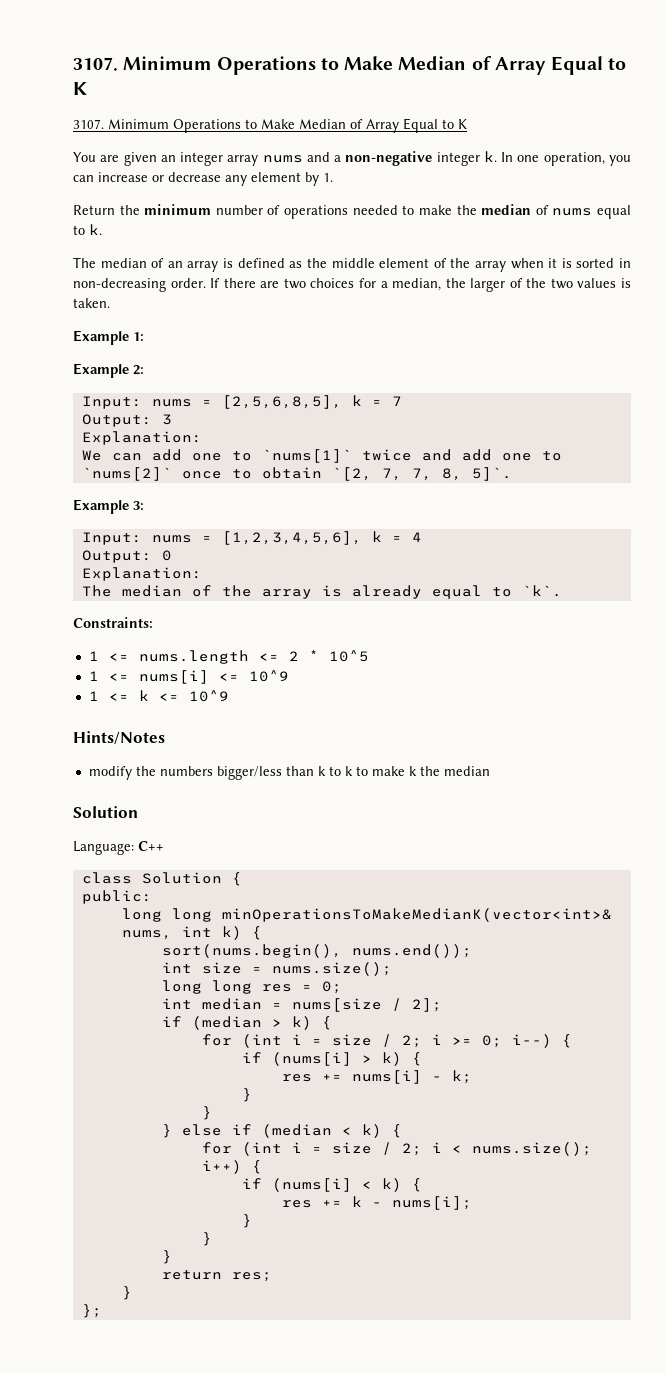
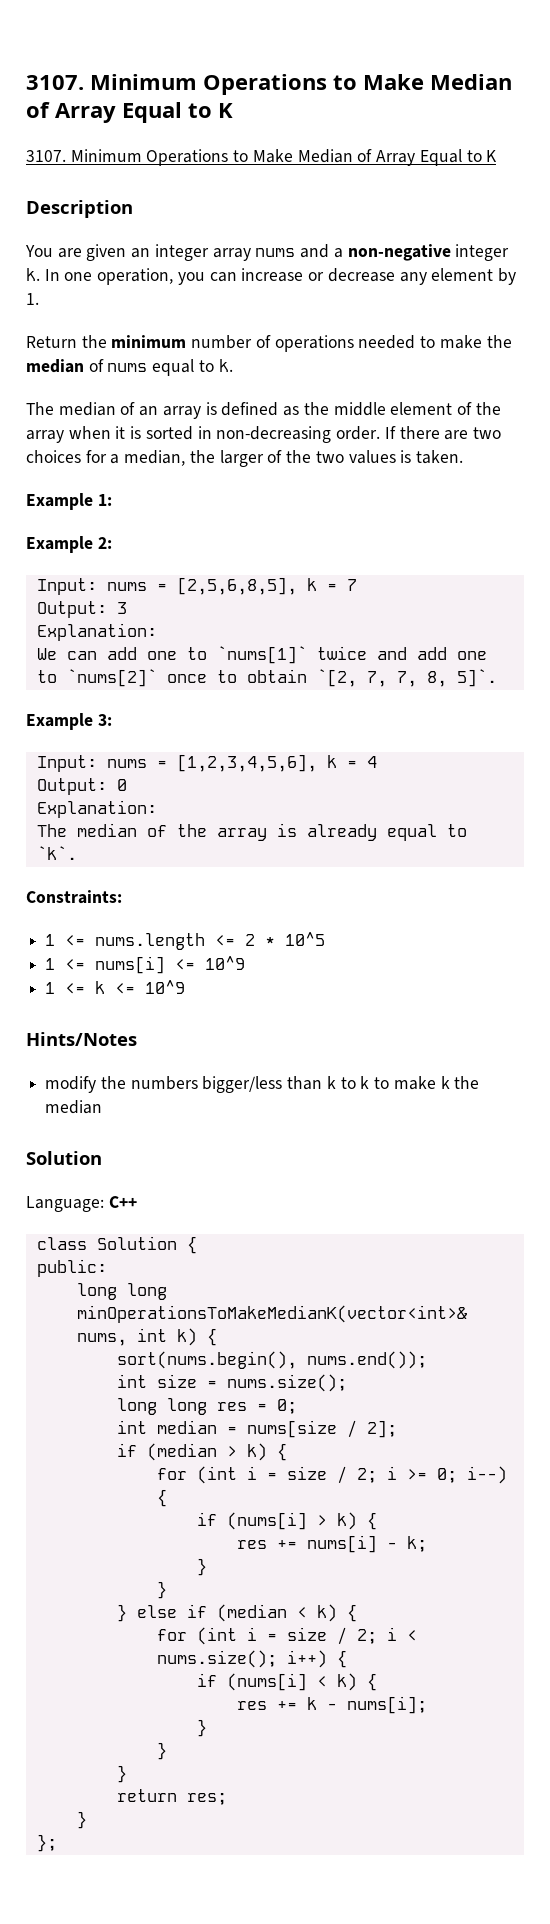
(467, 124) none -> [26,200,133,218] // Description

